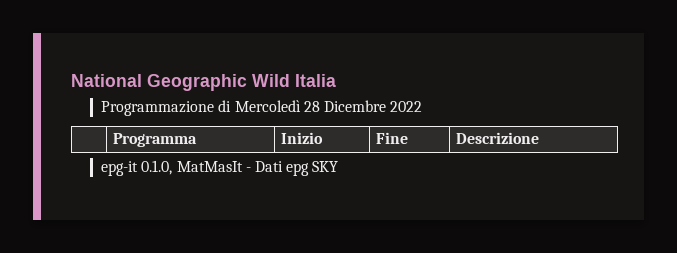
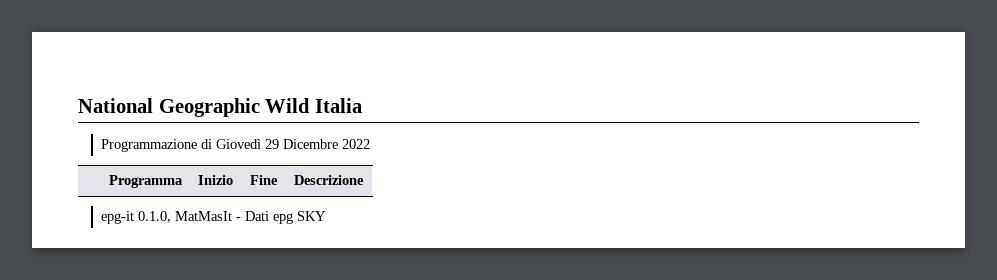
[234,100,320,112] Mercoledì 28 -> [215,139,279,149] Giovedì 29

